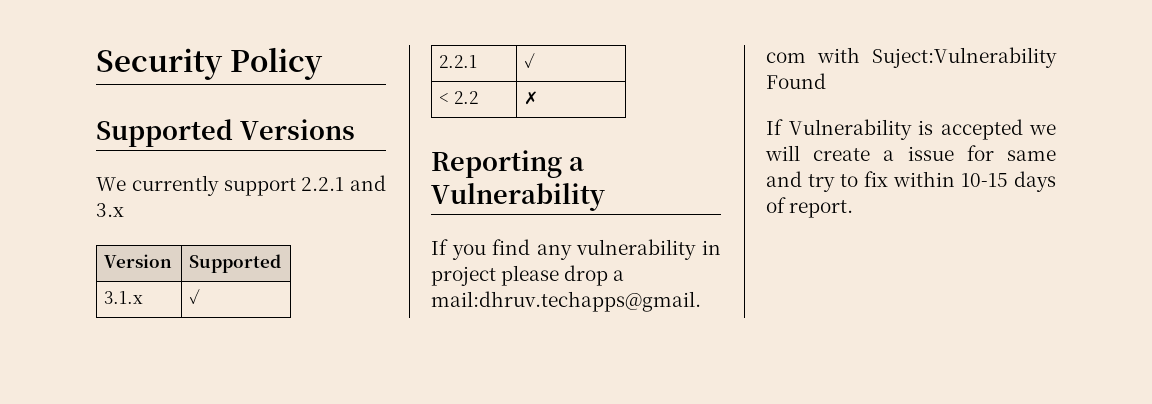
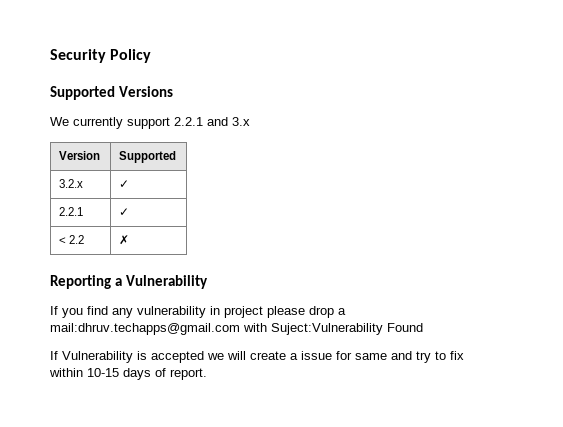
[104,291,144,304] 3.1.x -> [59,179,84,188] 3.2.x

